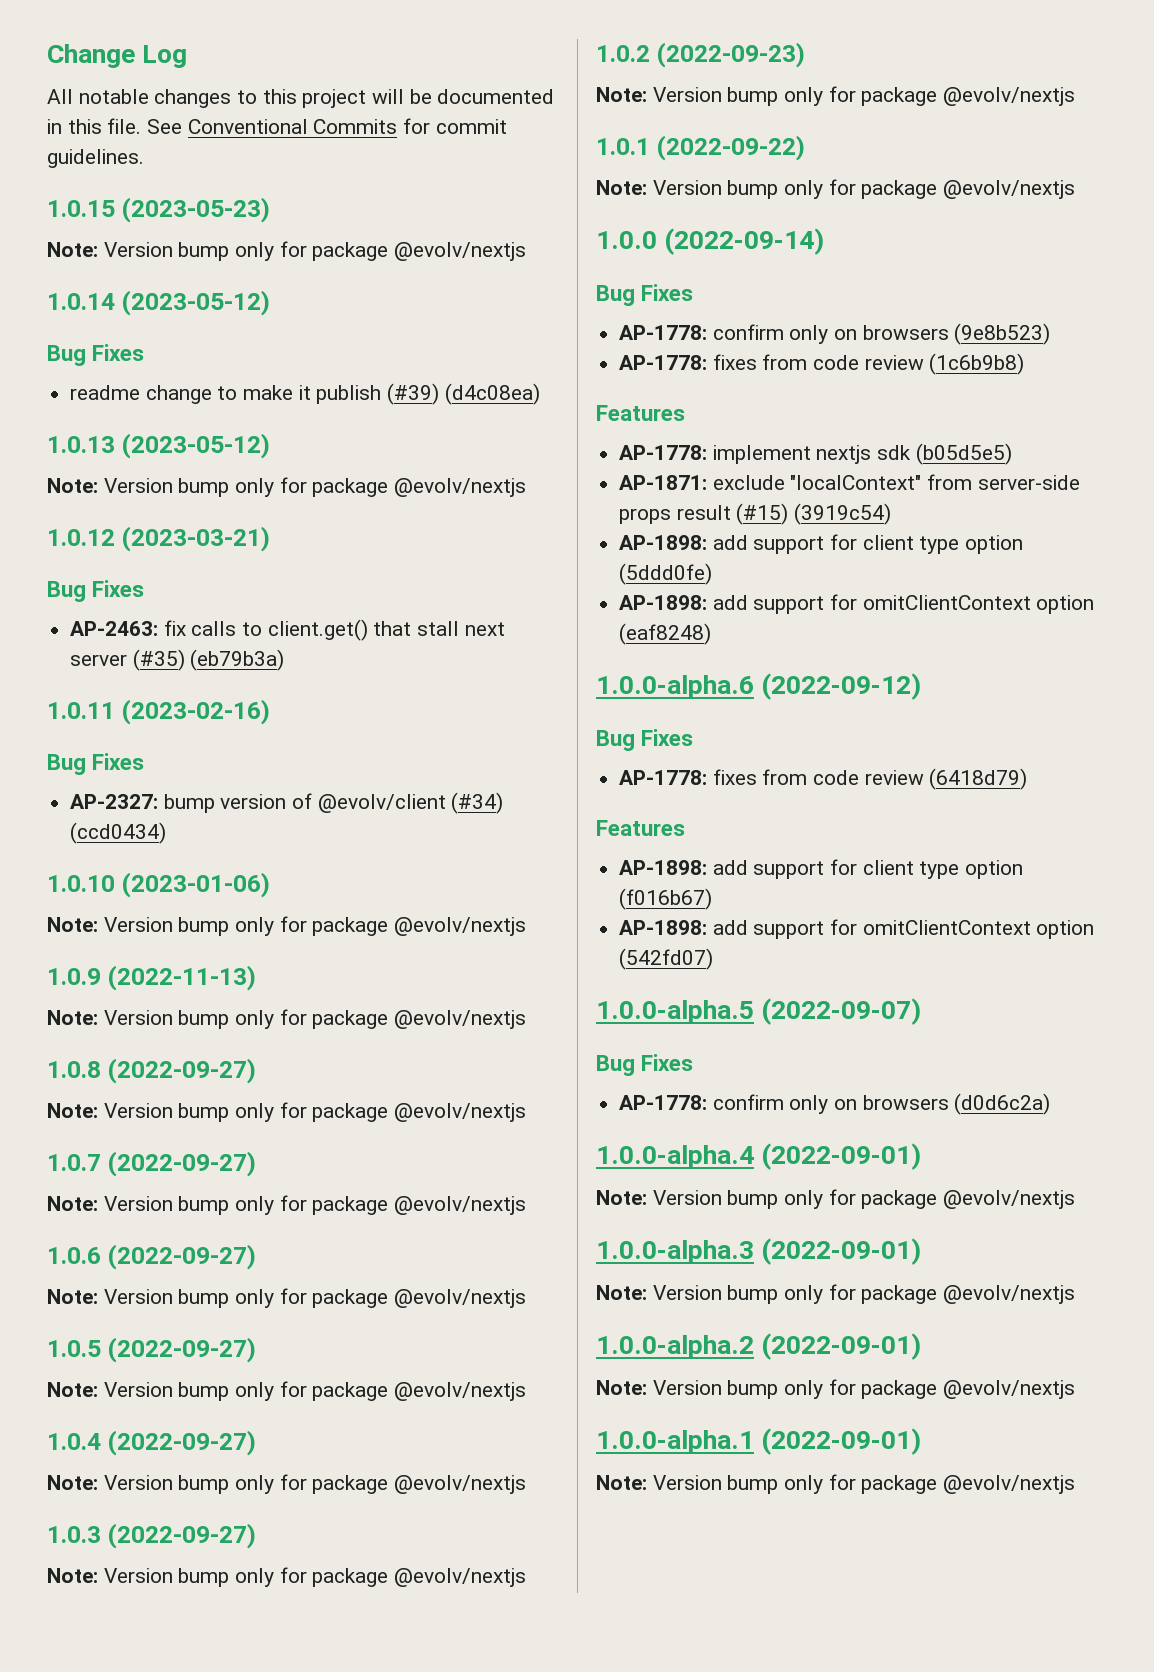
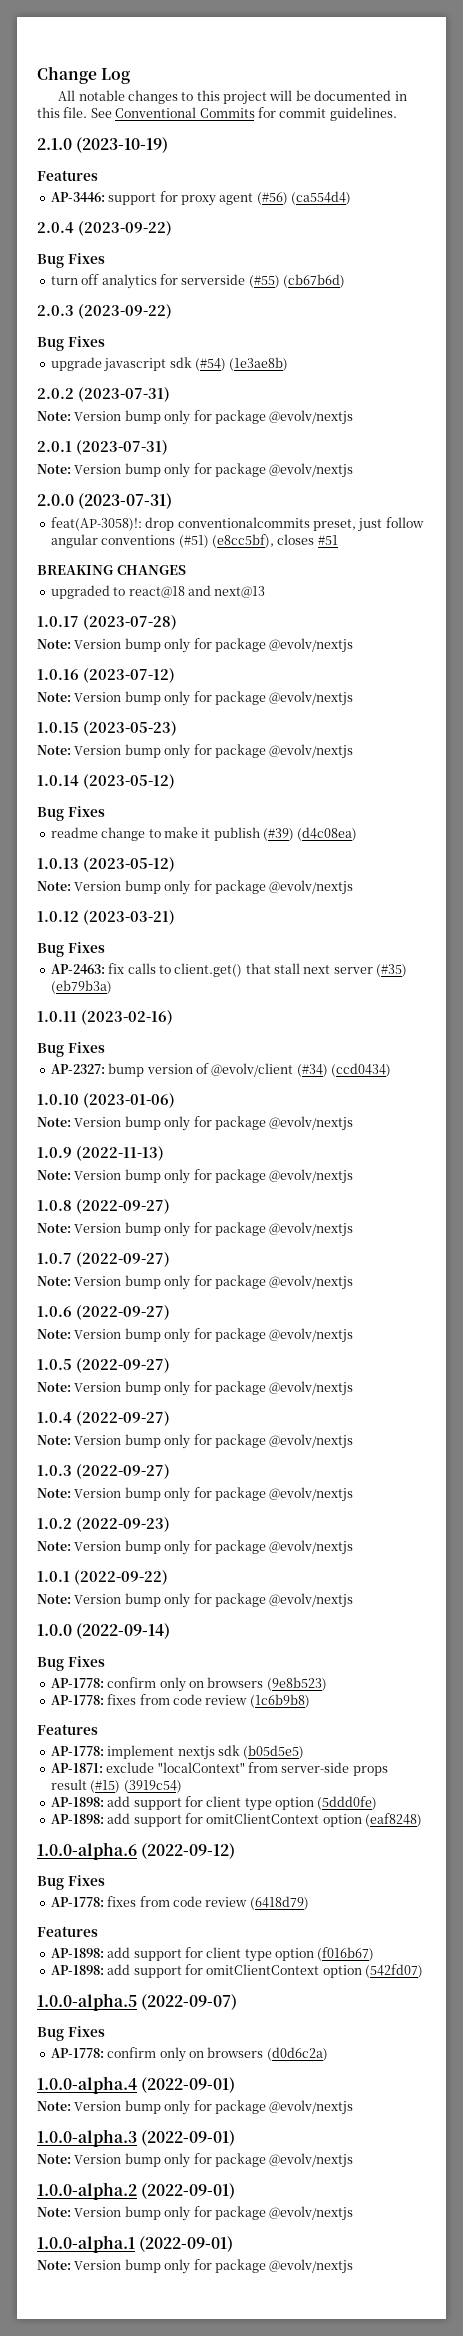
(144, 158) none -> [37,137,169,153] [37,170,98,181] [50,191,351,206] [37,221,172,236] [37,253,105,268] [50,274,345,289] [37,304,172,319] [37,336,105,351] [50,357,289,372] [37,387,170,402] [37,410,354,425] [37,440,168,455] [37,463,354,478] [37,493,173,509] [50,517,424,532] [50,534,338,548] [37,565,186,575] [50,585,266,599] [37,615,177,630] [37,638,354,653] [37,668,175,683] [37,691,354,706] // 2.1.0 (2023-10-19) // Features // AP-3446: support for proxy agent (#56) (ca554d4) // 2.0.4 (2023-09-22) // Bug Fixes // turn off analytics for serverside (#55) (cb67b6d) // 2.0.3 (2023-09-22) // Bug Fixes // upgrade javascript sdk (#54) (1e3ae8b) // 2.0.2 (2023-07-31) // Note: Version bump only for package @evolv/nextjs // 2.0.1 (2023-07-31) // Note: Version bump only for package @evolv/nextjs // 2.0.0 (2023-07-31) // feat(AP-3058)!: drop conventionalcommits preset, just follow angular conventions (#51) (e8cc5bf), closes #51 // BREAKING CHANGES // upgraded to react@18 and next@13 // 1.0.17 (2023-07-28) // Note: Version bump only for package @evolv/nextjs // 1.0.16 (2023-07-12) // Note: Version bump only for package @evolv/nextjs

